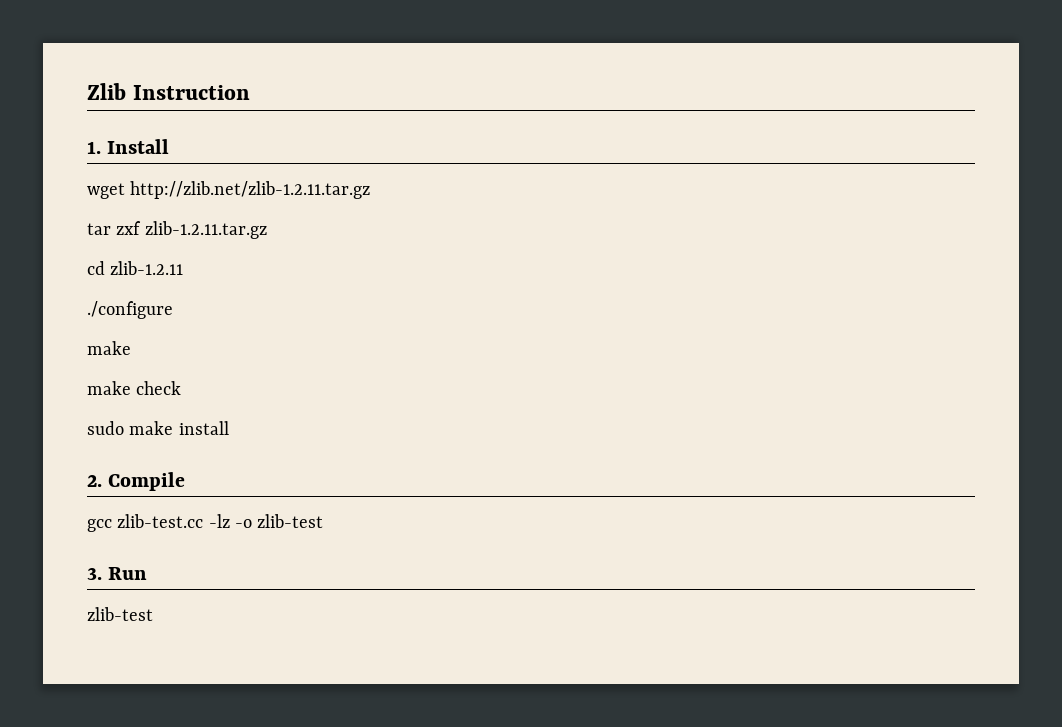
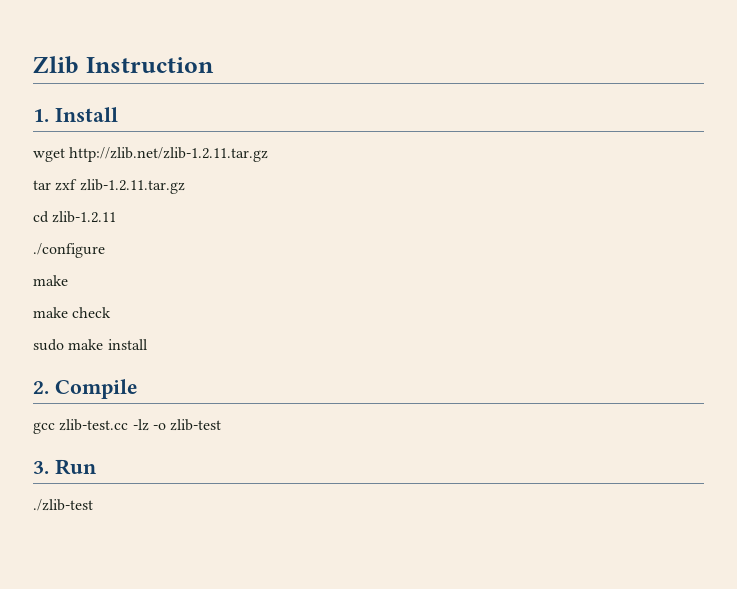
[87,607,153,621] zlib-test -> [33,499,93,511] ./zlib-test

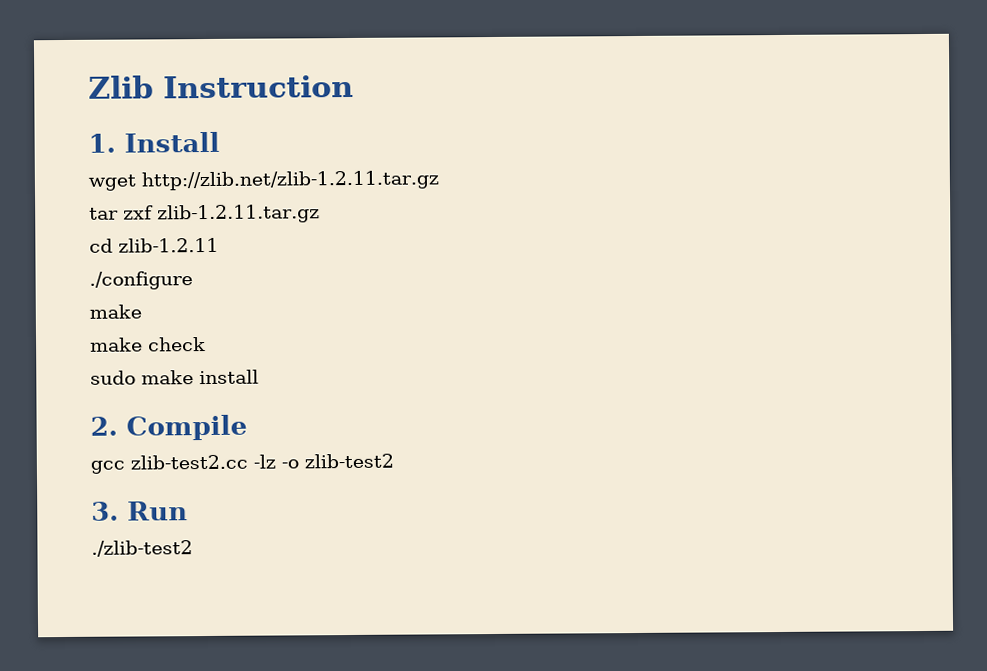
[59,419,129,431] zlib-test.cc -> [130,454,248,470] zlib-test2.cc
[170,419,222,431] zlib-test -> [304,453,394,469] zlib-test2
[33,499,93,511] ./zlib-test -> [91,540,193,557] ./zlib-test2

